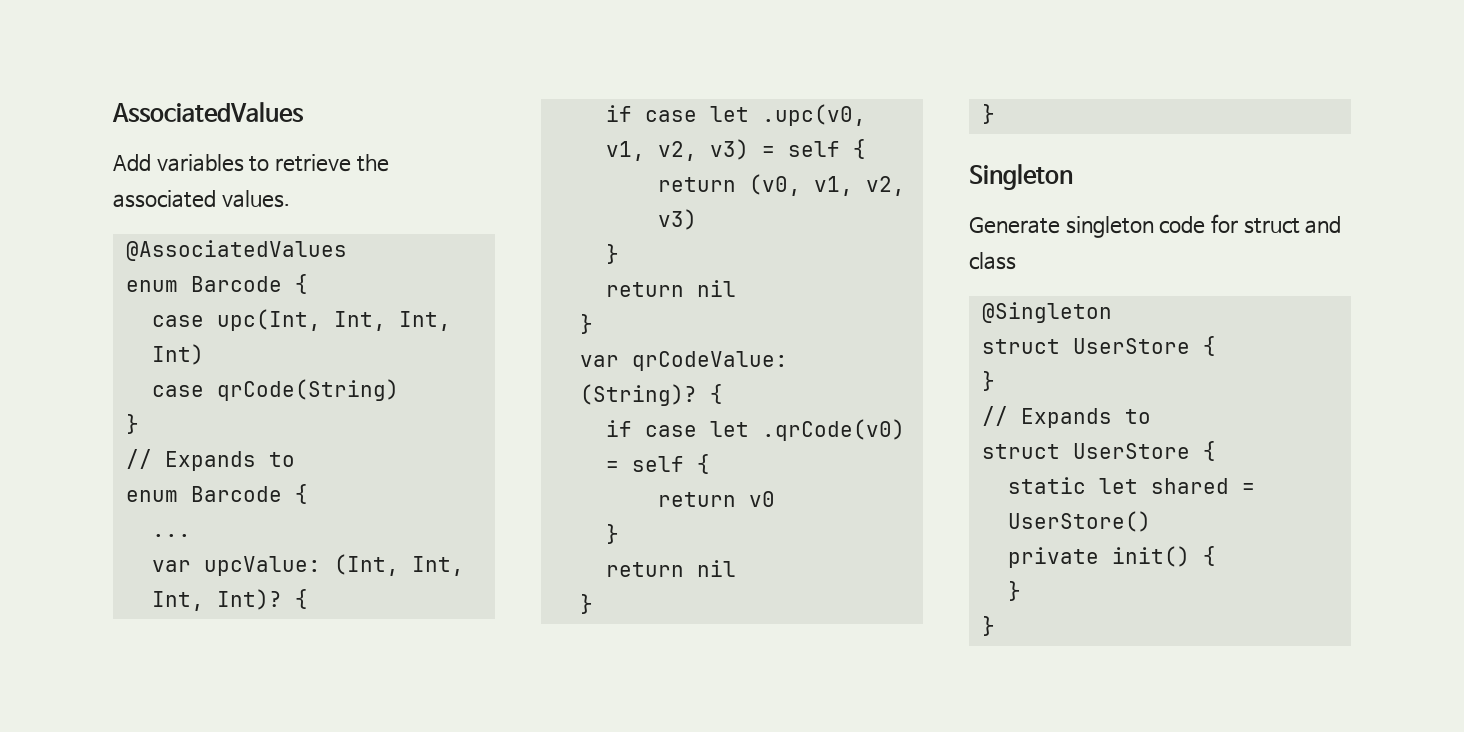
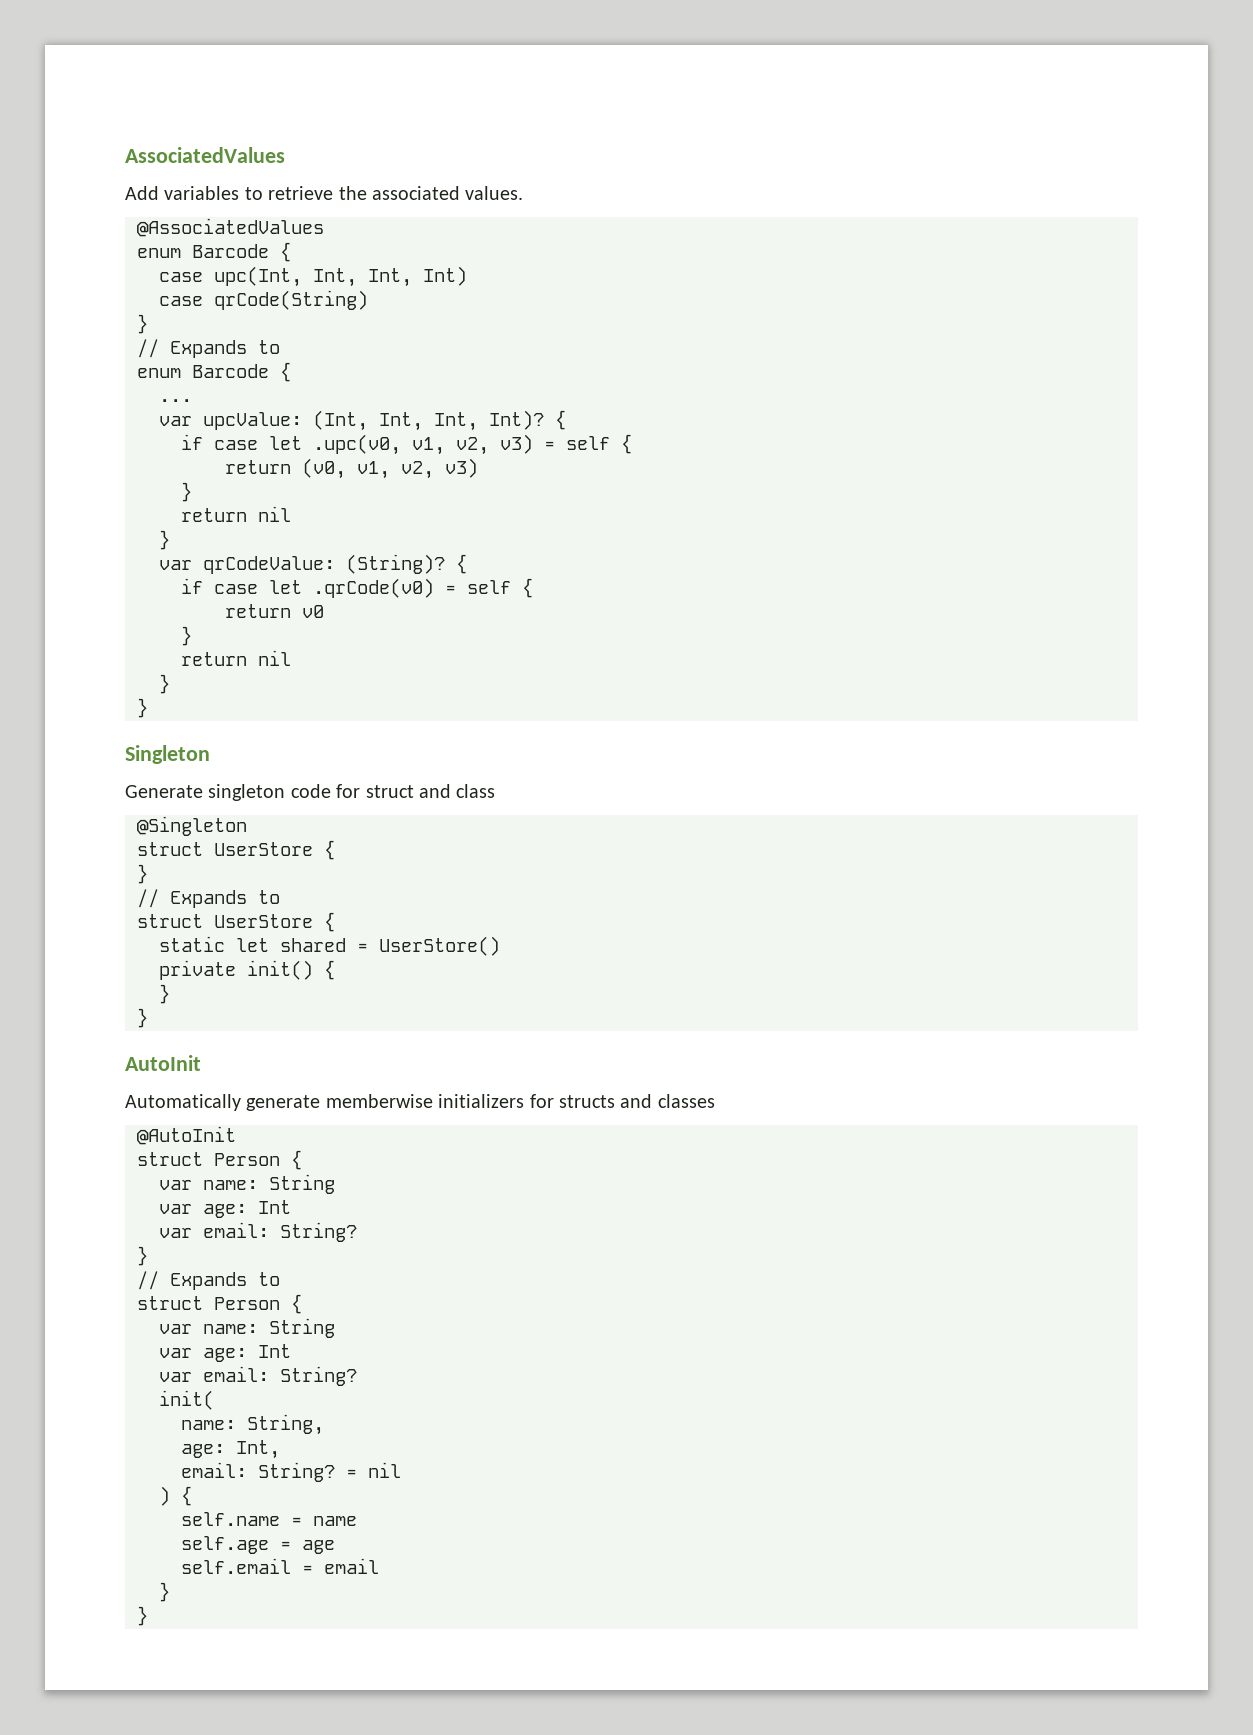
(995, 626) none -> [125,1055,201,1071] [125,1094,715,1111] [137,1126,236,1145] [137,1150,302,1170] [159,1174,335,1194] [159,1200,291,1218] [159,1222,357,1242] [137,1246,148,1266] [137,1271,280,1290] [137,1294,302,1314] [159,1318,335,1338] [159,1344,291,1362] [159,1366,357,1386] [159,1390,214,1410] [181,1414,324,1435] [181,1440,280,1459] [181,1462,401,1482] [159,1486,192,1506] [181,1512,357,1526] [181,1536,335,1554] [181,1558,379,1574] [159,1582,170,1602] [137,1606,148,1626] // AutoInit // Automatically generate memberwise initializers for structs and classes // @AutoInit // struct Person { // var name: String // var age: Int // var email: String? // } // // Expands to // struct Person { // var name: String // var age: Int // var email: String? // init( // name: String, // age: Int, // email: String? = nil // ) { // self.name = name // self.age = age // self.email = email // } // }

